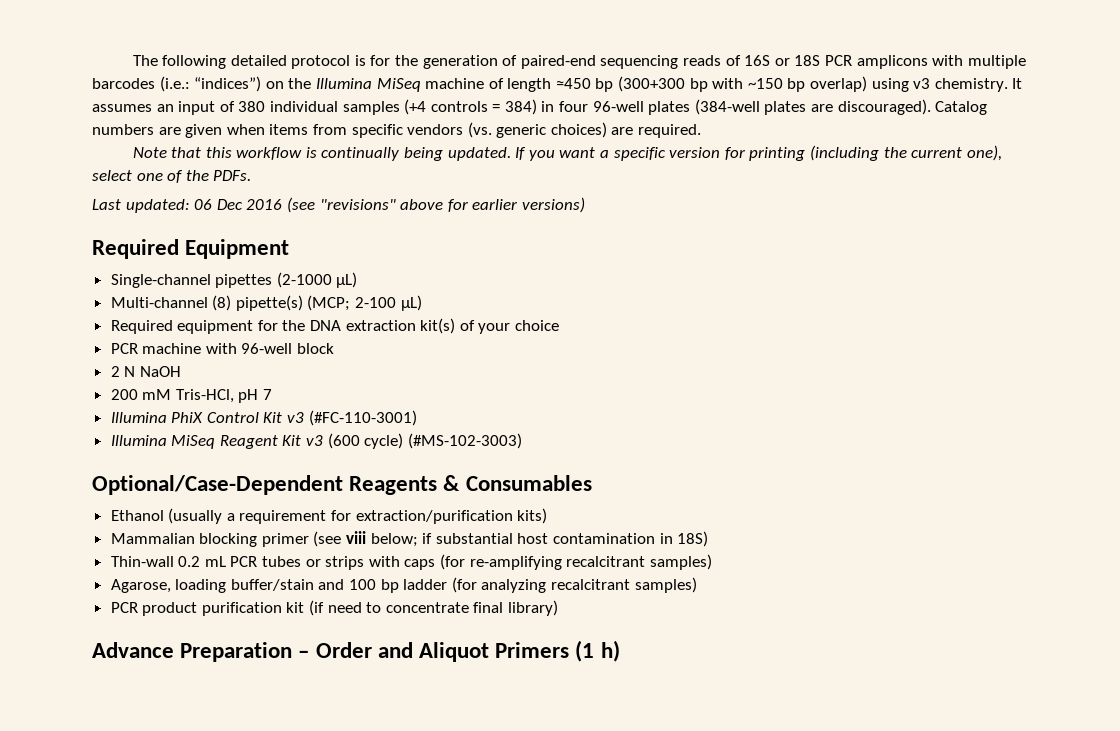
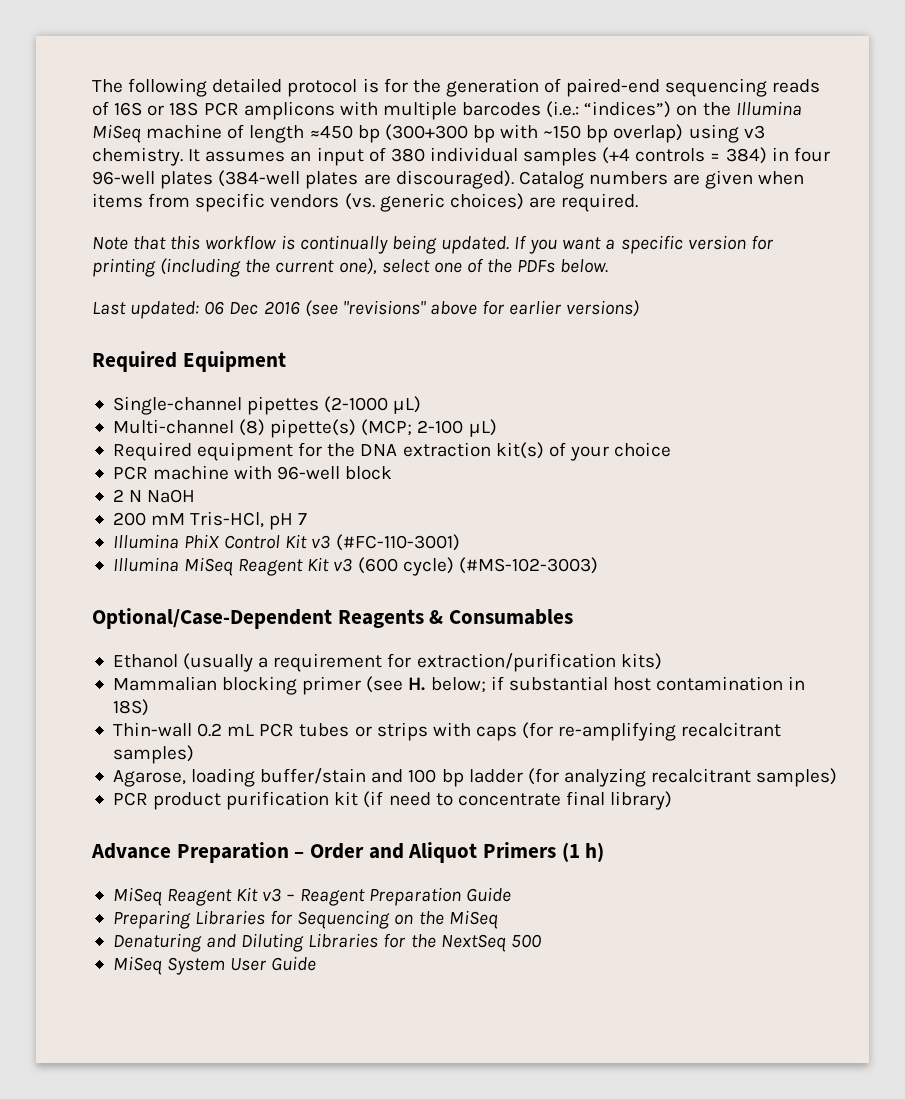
[213,170,252,181] PDFs. -> [517,259,609,273] PDFs below.
[346,531,367,544] viii -> [408,677,426,691] H.
(620, 651) none -> [112,887,511,906] [112,910,498,929] [112,933,542,952] [112,956,317,975] // MiSeq Reagent Kit v3 – Reagent Preparation Guide // Preparing Libraries for Sequencing on the MiSeq // Denaturing and Diluting Libraries for the NextSeq 500 // MiSeq System User Guide

